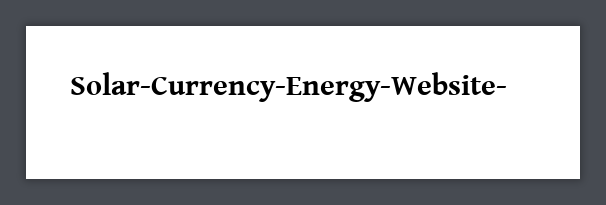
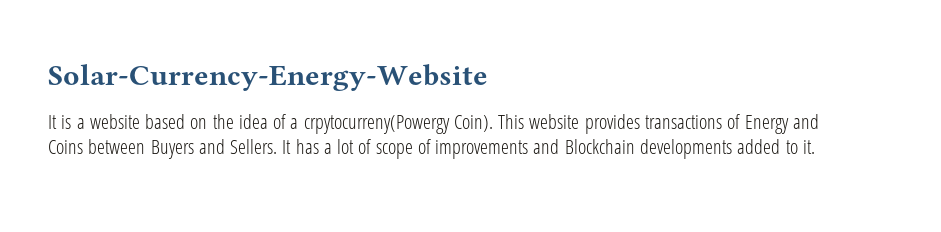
[70,72,507,102] Solar-Currency-Energy-Website- -> [48,64,488,91] [48,114,819,134] [48,139,815,159] Solar-Currency-Energy-Website // It is a website based on the idea of a crpytocurreny(Powergy Coin). This website provides transactions of Energy and Coins between Buyers and Sellers. It has a lot of scope of improvements and Blockchain developments added to it.

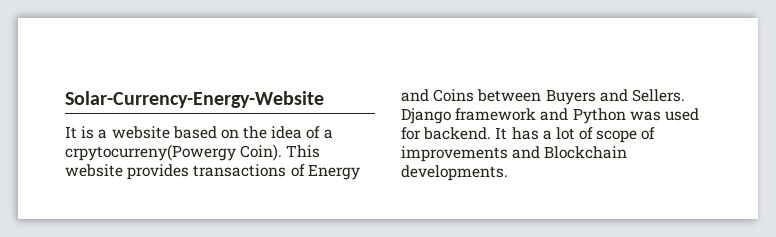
(278, 146) none -> [401,108,699,124] [401,127,492,140] Django framework and Python was used for backend.
[639,139,815,159] developments added to it. -> [401,165,508,181] developments.

